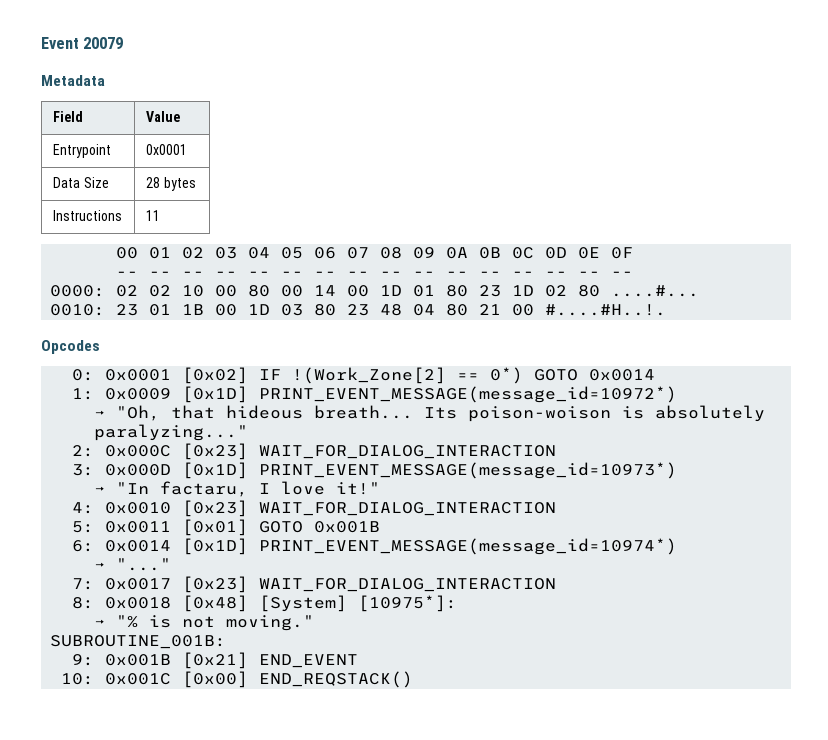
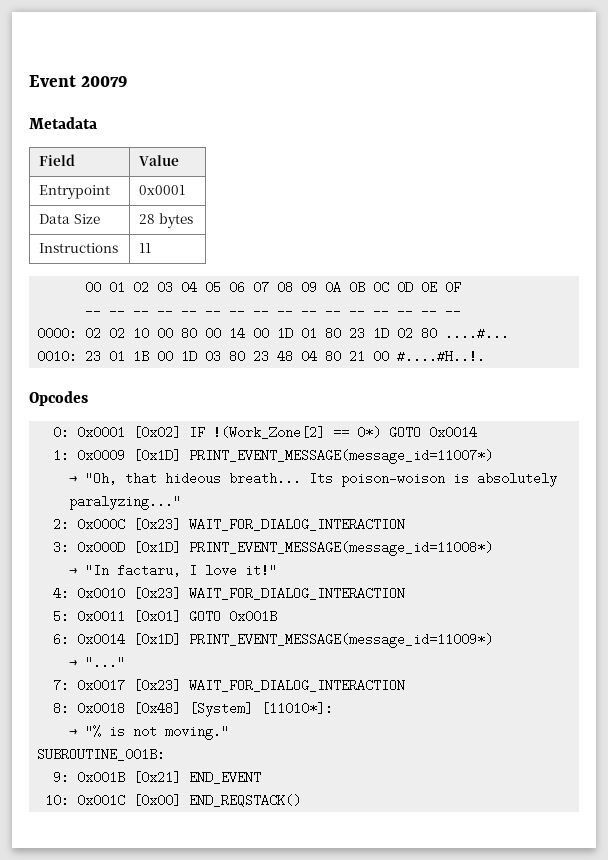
[259,386,678,403] PRINT_EVENT_MESSAGE(message_id=10972*) -> [189,449,494,464] PRINT_EVENT_MESSAGE(message_id=11007*)
[259,462,678,479] PRINT_EVENT_MESSAGE(message_id=10973*) -> [189,541,494,556] PRINT_EVENT_MESSAGE(message_id=11008*)
[259,538,678,555] PRINT_EVENT_MESSAGE(message_id=10974*) -> [189,633,494,648] PRINT_EVENT_MESSAGE(message_id=11009*)
[358,595,458,612] [10975*]: -> [261,702,334,715] [11010*]:

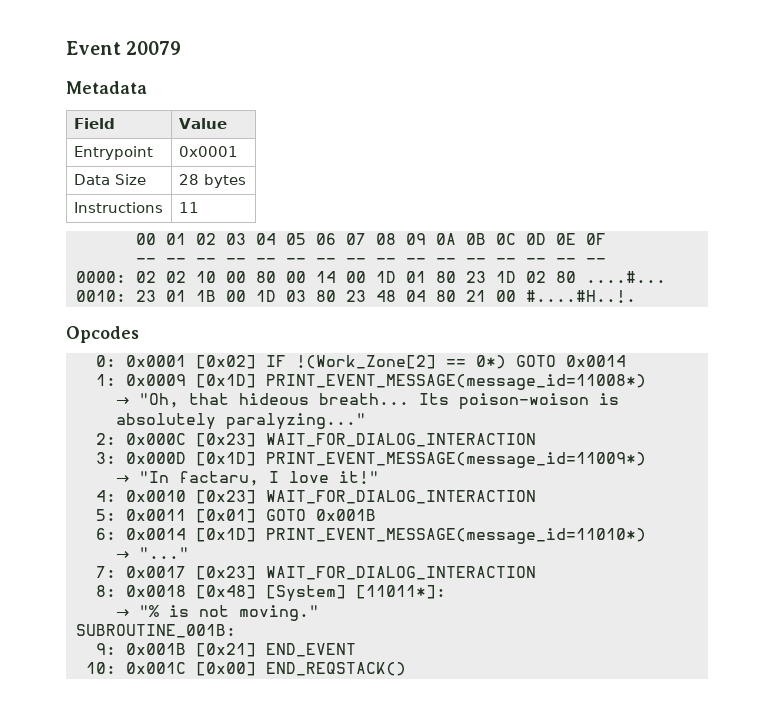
[189,449,494,464] PRINT_EVENT_MESSAGE(message_id=11007*) -> [265,374,646,390] PRINT_EVENT_MESSAGE(message_id=11008*)
[189,541,494,556] PRINT_EVENT_MESSAGE(message_id=11008*) -> [265,452,646,468] PRINT_EVENT_MESSAGE(message_id=11009*)
[189,633,494,648] PRINT_EVENT_MESSAGE(message_id=11009*) -> [265,528,646,544] PRINT_EVENT_MESSAGE(message_id=11010*)
[261,702,334,715] [11010*]: -> [355,585,446,599] [11011*]:

